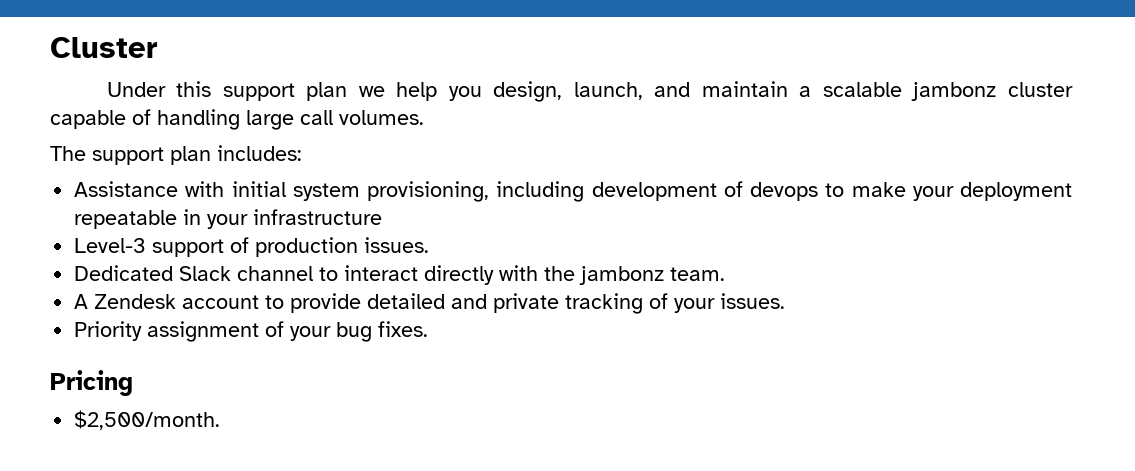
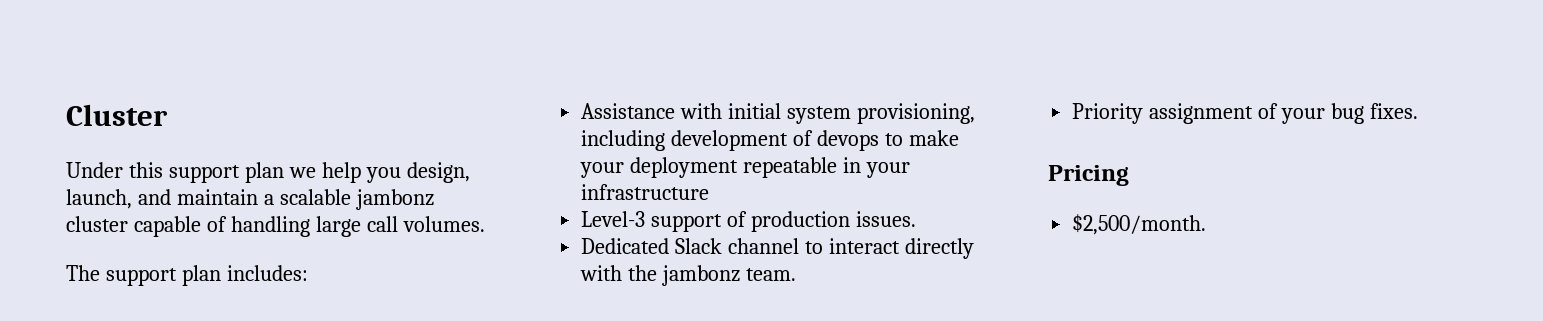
[74,293,786,314] // A Zendesk account to provide detailed and private tracking of your issues. -> (797, 274) none

